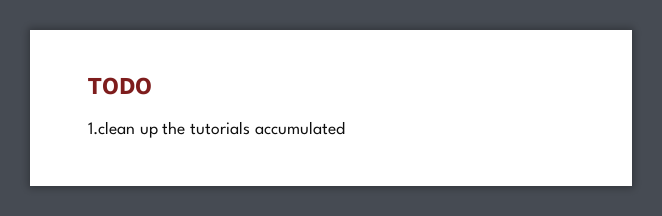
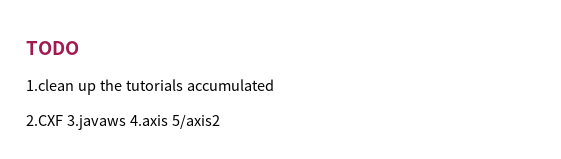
(345, 128) none -> [26,114,220,130] // 2.CXF 3.javaws 4.axis 5/axis2

